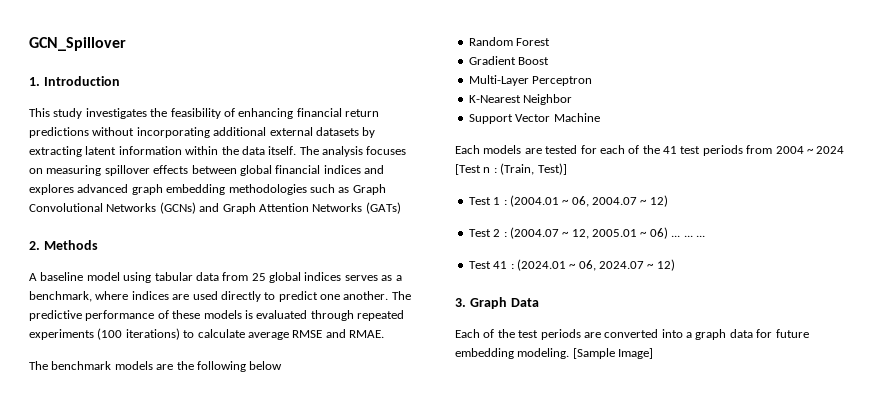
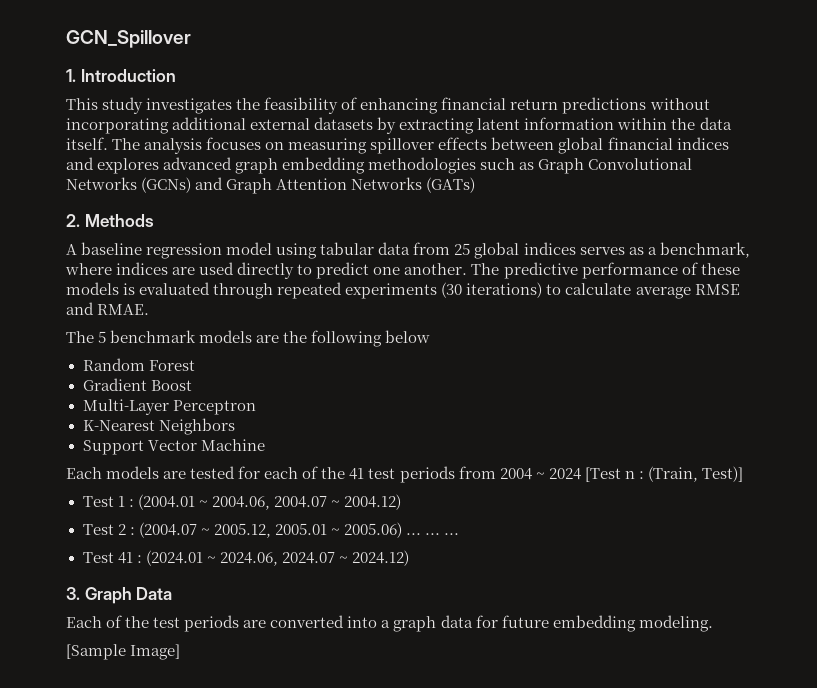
(84, 276) none -> [146,243,223,259] regression
[97,328,123,340] (100 -> [441,282,463,298] (30
(48, 365) none -> [98,331,107,343] 5
[523,94,573,105] Neighbor -> [158,418,235,435] Neighbors
[571,196,589,207] 06, -> [211,496,270,510] 2004.06,
[649,195,668,207] 12) -> [343,494,401,510] 2004.12)
[571,229,589,239] 12, -> [213,523,271,538] 2005.12,
[649,227,668,239] 06) -> [343,522,402,538] 2005.06)
[578,260,596,271] 06, -> [219,552,278,566] 2024.06,
[656,259,675,271] 12) -> [351,550,409,566] 2024.12)
(570, 353) none -> (713, 623) //

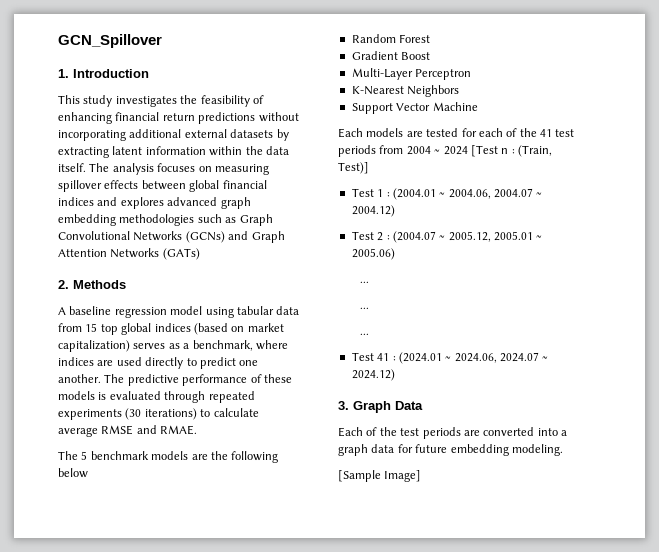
[454,242,576,259] 25 global indices -> [85,323,284,335] [58,340,130,352] 15 top global indices (based on market capitalization)
[405,533,441,535] ... ... -> [359,281,369,283] [359,307,369,309] // ... // ... //

